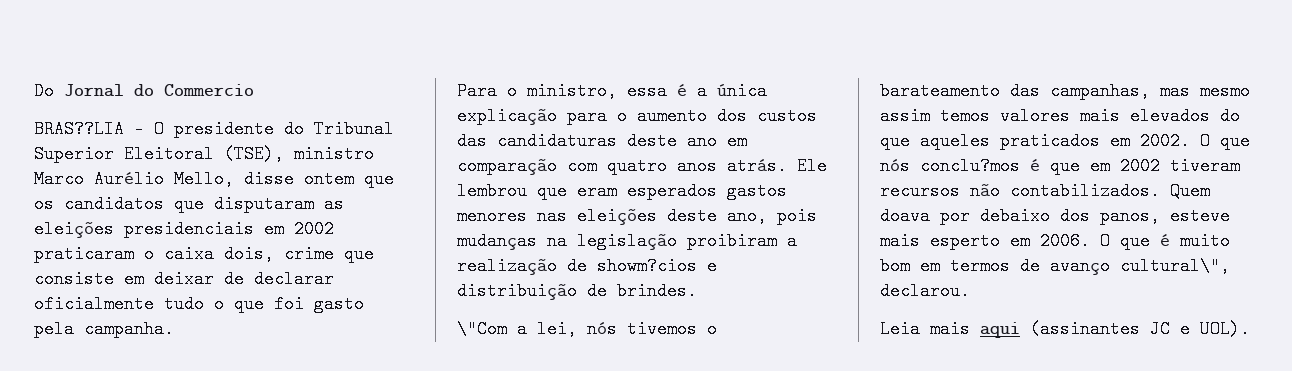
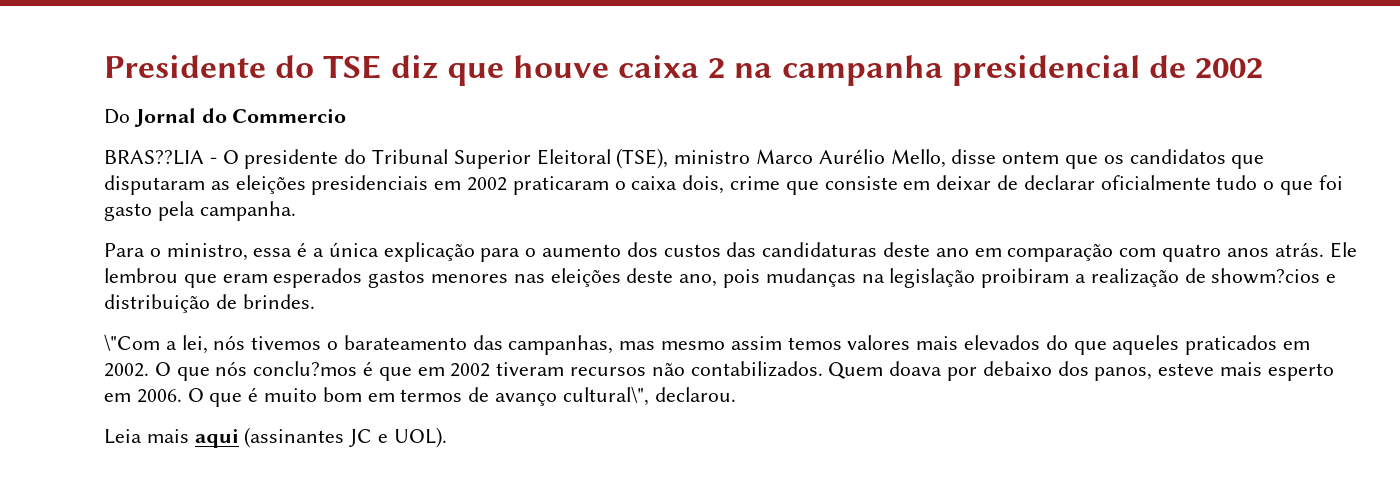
(34, 91) none -> [104,55,1264,86] Presidente do TSE diz que houve caixa 2 na campanha presidencial de 2002 //

